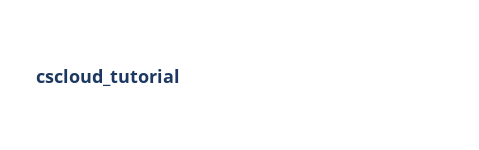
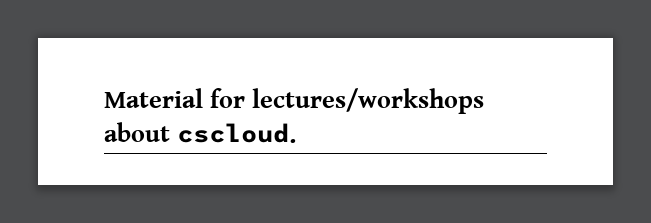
[36,69,180,86] cscloud_tutorial -> [104,88,485,114] [104,122,297,143] Material for lectures/workshops about cscloud.

